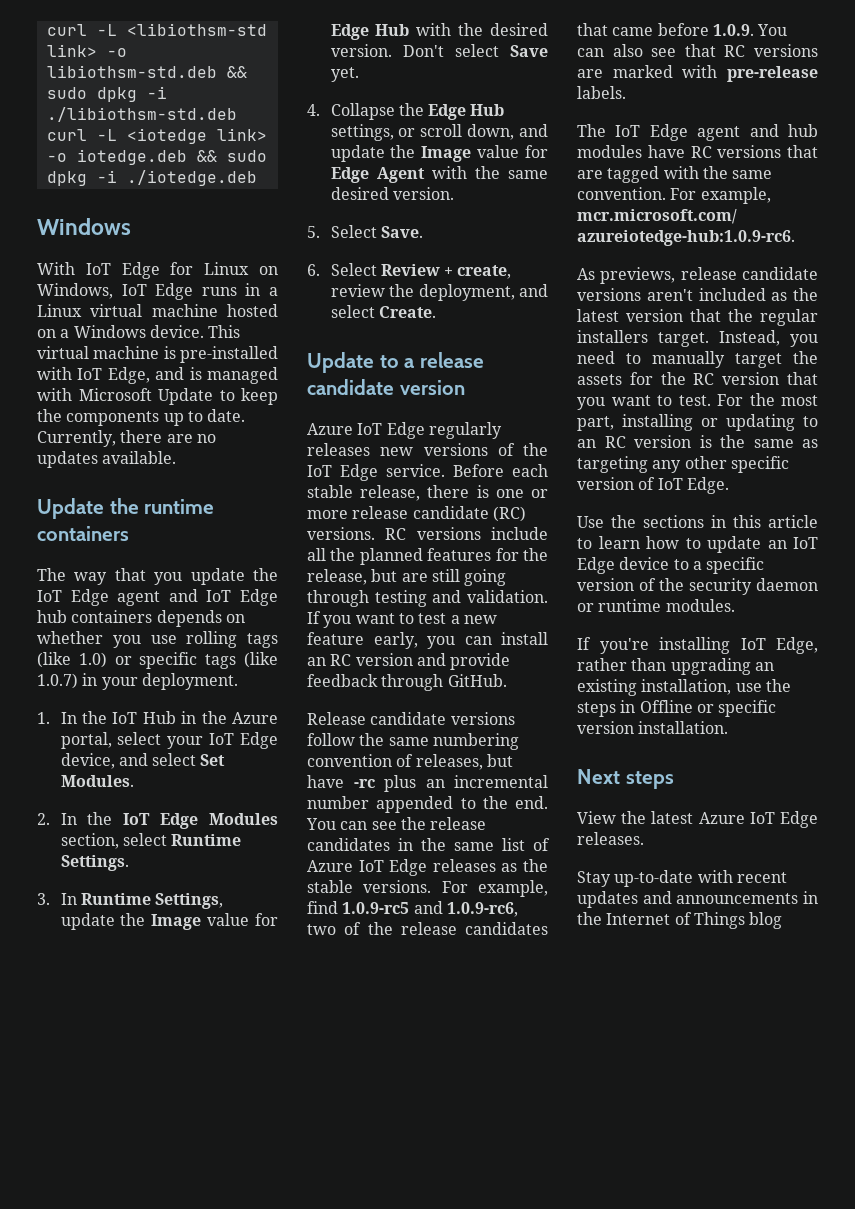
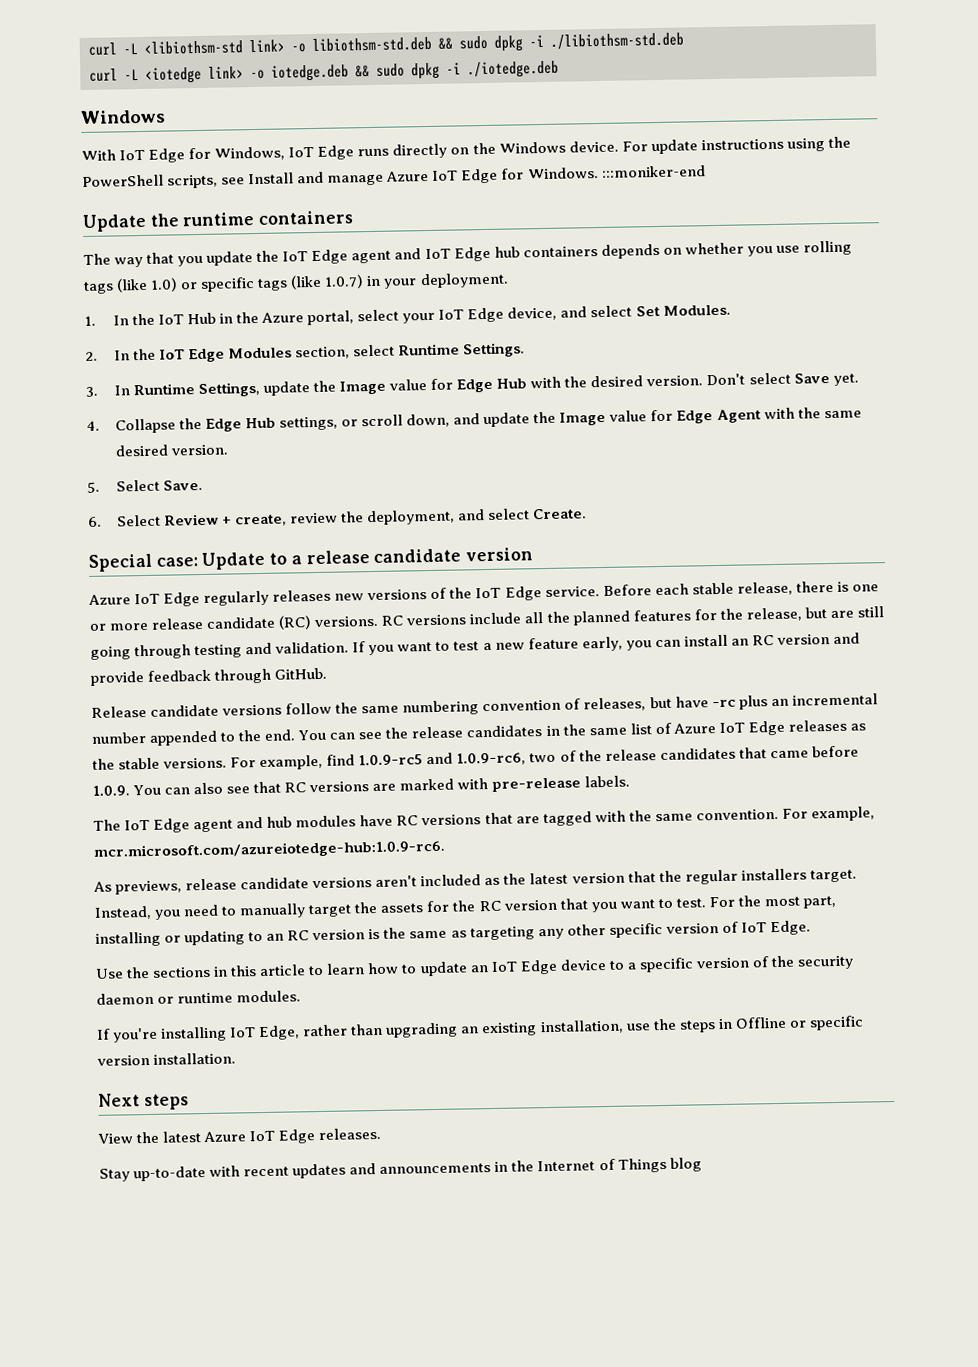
[204,262,278,275] Linux on -> (212, 153) none
[245,283,278,296] [37,304,278,317] [37,325,241,338] [37,346,278,363] [37,367,278,384] [37,388,278,405] [37,409,246,426] [37,430,216,447] [37,451,177,468] in a Linux virtual machine hosted on a Windows device. This virtual machine is pre-installed with IoT Edge, and is managed with Microsoft Update to keep the components up to date. Currently, there are no updates available. -> [392,136,851,159] [82,165,706,189] directly on the Windows device. For update instructions using the PowerShell scripts, see Install and manage Azure IoT Edge for Windows. :::moniker-end
(436, 312) none -> [88,553,198,572] Special case:

